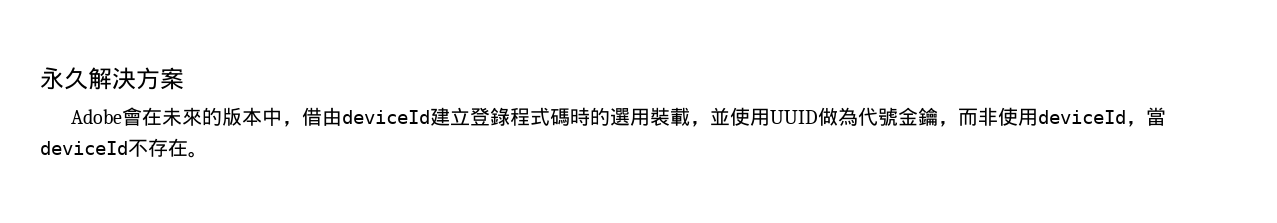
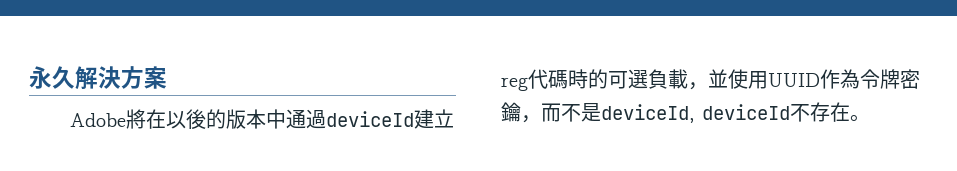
[121,107,202,126] 會在未來 -> [125,109,206,129] 將在以後
[281,107,342,127] ，借由 -> [285,109,326,129] 通過
[469,107,1166,127] 登錄程式碼時的選用裝載，並使用UUID做為代號金鑰，而非使用deviceId，當 -> [501,69,920,91] [501,102,695,123] reg代碼時的可選負載，並使用UUID作為令牌密鑰，而不是deviceId,

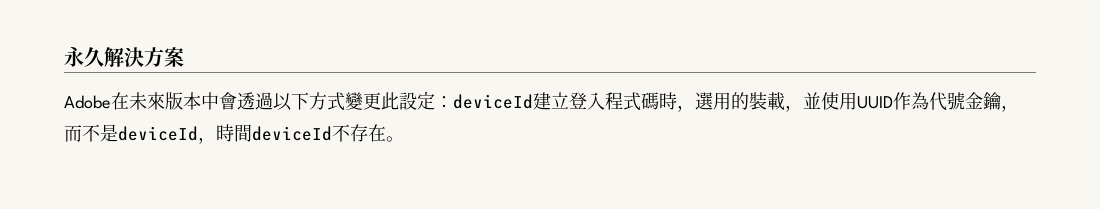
[125,109,454,129] [501,69,668,91] 將在以後的版本中通過deviceId建立reg代碼時的可選負 -> [111,91,767,112] 在未來版本中會透過以下方式變更此設定：deviceId建立登入程式碼時，選用的裝
[860,69,920,89] 令牌密 -> [929,92,983,111] 代號金
[601,104,695,123] deviceId, -> [118,124,252,144] deviceId，時間

